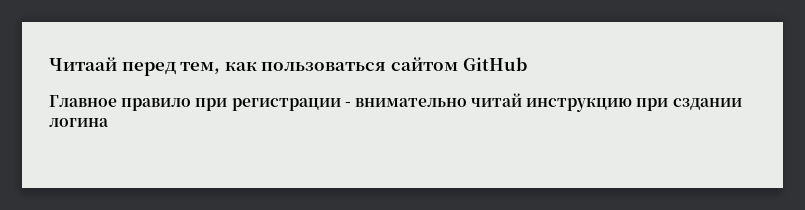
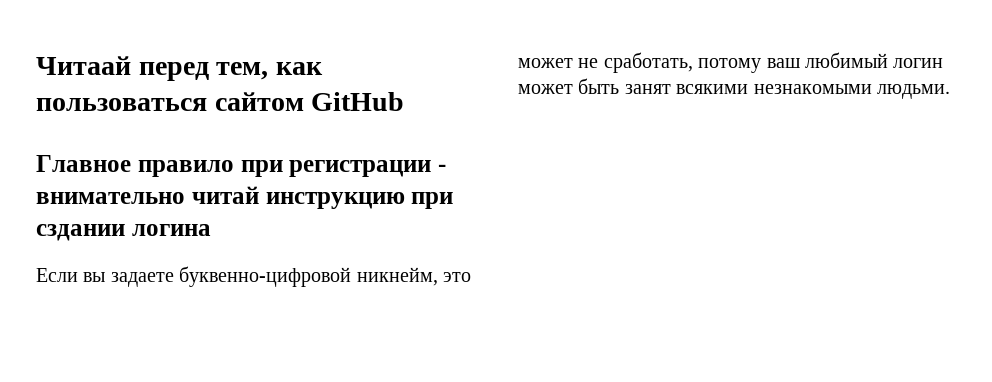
(109, 122) none -> [36,266,471,287] [518,52,944,73] [518,78,950,99] // Если вы задаете буквенно-цифровой никнейм, это может не сработать, потому ваш любимый логин может быть занят всякими незнакомыми людьми.

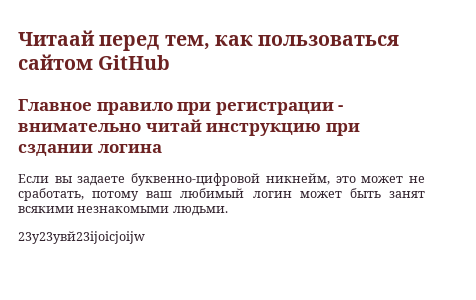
(950, 91) none -> [18,231,145,244] // 23у23увй23ijoicjoijw

